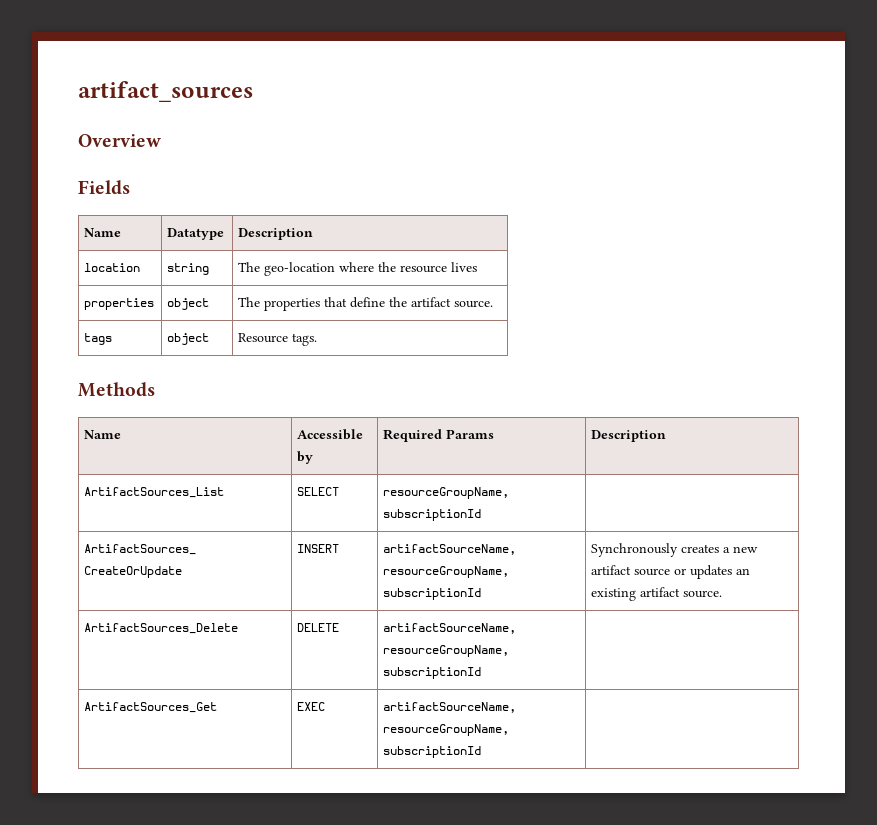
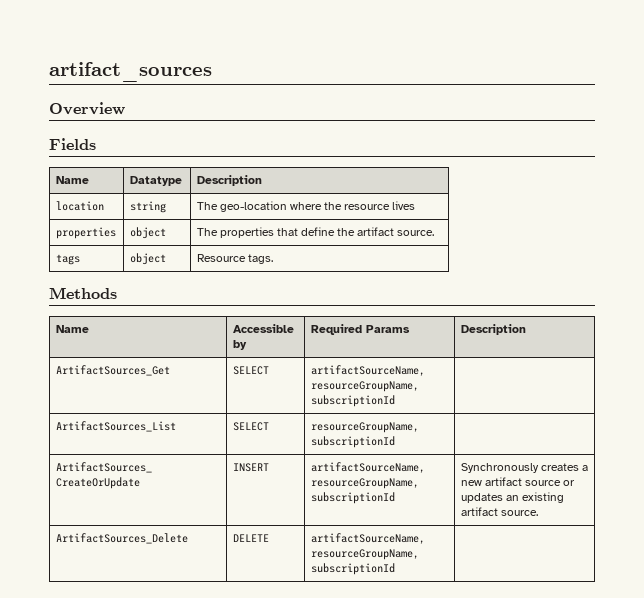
(667, 436) none -> [55,365,170,376] [232,366,269,375] [310,365,425,376] [310,381,419,392] [310,395,395,407] // ArtifactSources_Get | SELECT | artifactSourceName, resourceGroupName, subscriptionId |
[84,702,218,713] [297,702,326,711] [383,702,517,713] [383,724,510,736] [383,746,482,758] // ArtifactSources_Get | EXEC | artifactSourceName, resourceGroupName, subscriptionId | -> (395, 569) none

